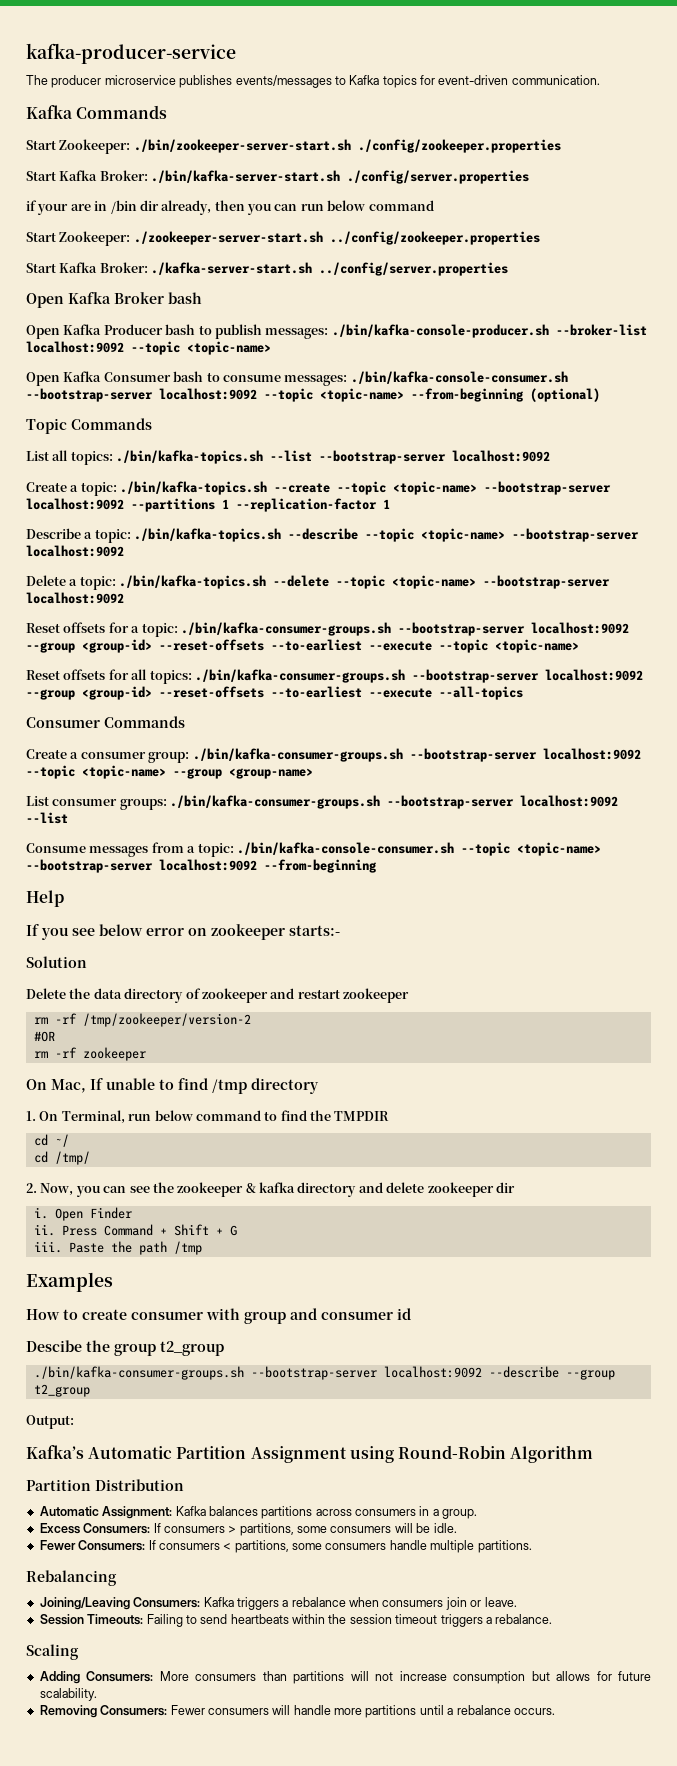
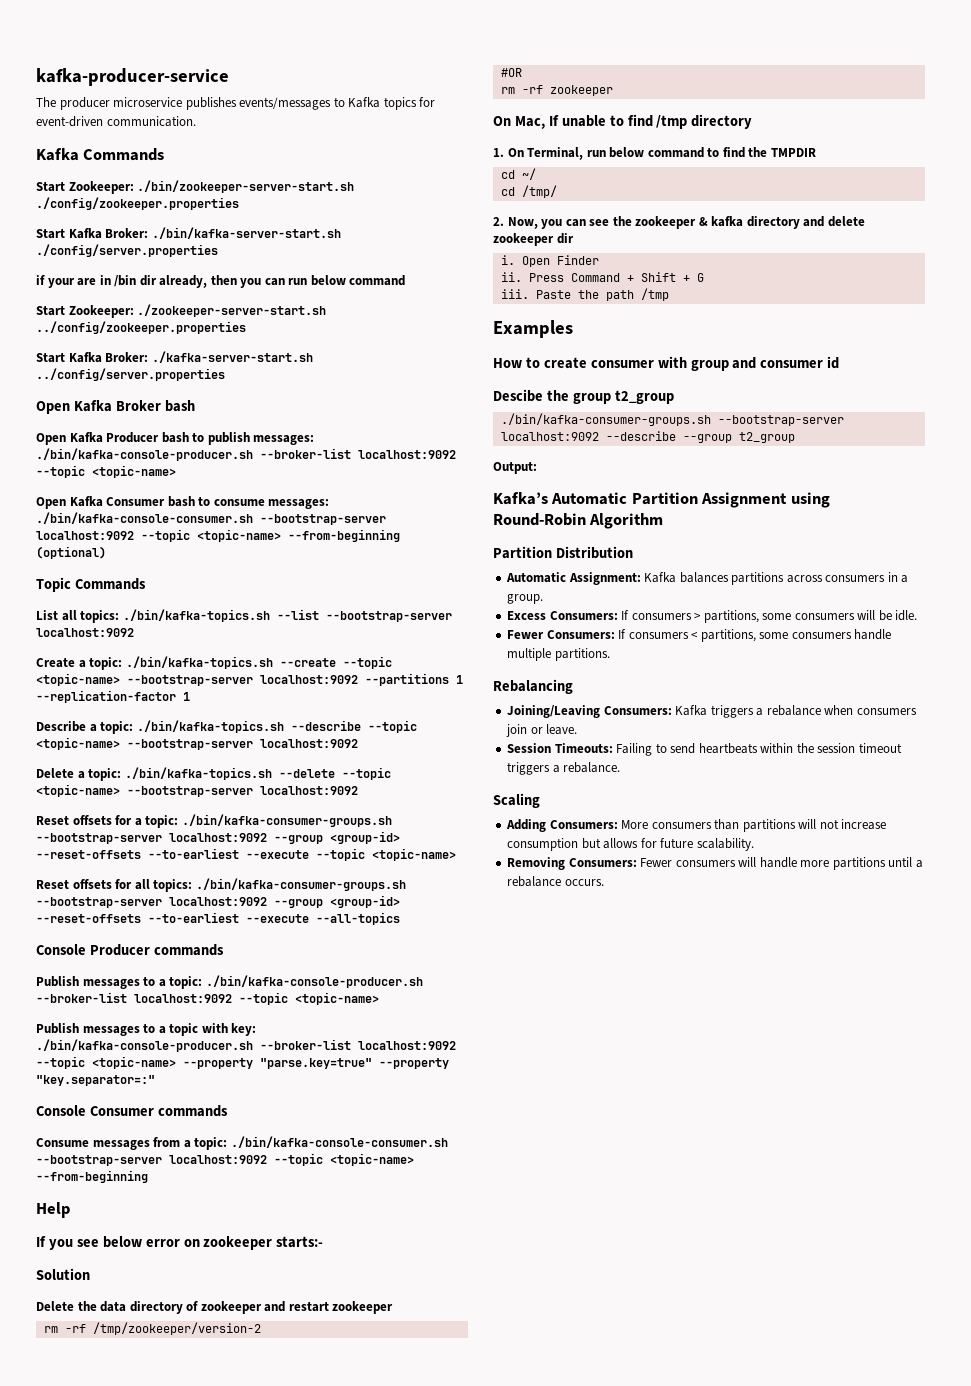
[26,716,185,728] [26,748,641,763] [26,765,313,779] [26,795,619,810] [26,812,68,824] Consumer Commands // Create a consumer group: ./bin/kafka-consumer-groups.sh --bootstrap-server localhost:9092 --topic <topic-name> --group <group-name> // List consumer groups: ./bin/kafka-consumer-groups.sh --bootstrap-server localhost:9092 --list -> [36,944,224,956] [36,975,423,989] [36,992,379,1005] [36,1023,257,1036] [36,1039,456,1052] [36,1056,449,1069] [36,1075,155,1086] [36,1105,228,1117] Console Producer commands // Publish messages to a topic: ./bin/kafka-console-producer.sh --broker-list localhost:9092 --topic <topic-name> // Publish messages to a topic with key: ./bin/kafka-console-producer.sh --broker-list localhost:9092 --topic <topic-name> --property "parse.key=true" --property "key.separator=:" // Console Consumer commands
[460,842,601,856] [26,859,257,873] --topic <topic-name> --bootstrap-server localhost:9092 -> [36,1153,414,1166] --bootstrap-server localhost:9092 --topic <topic-name>

